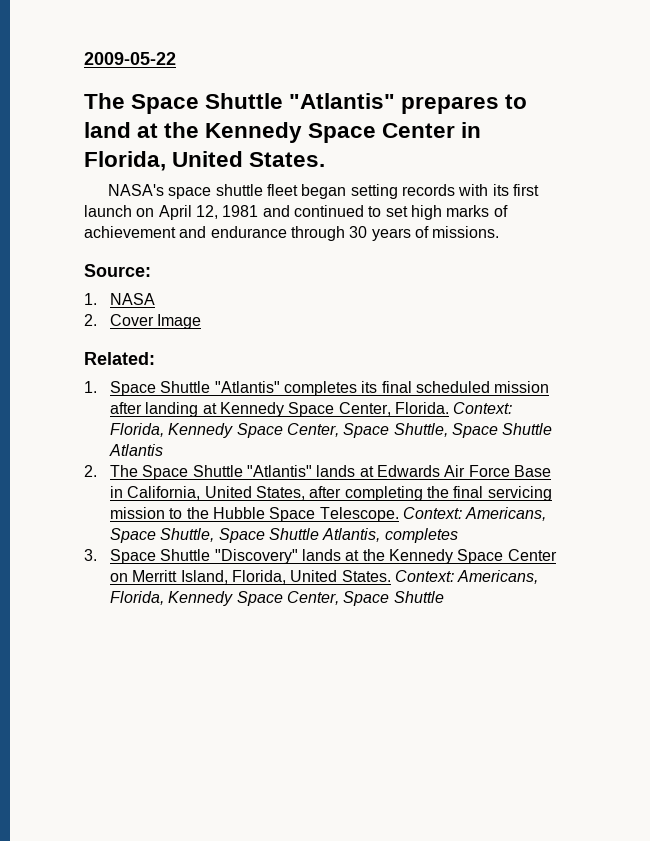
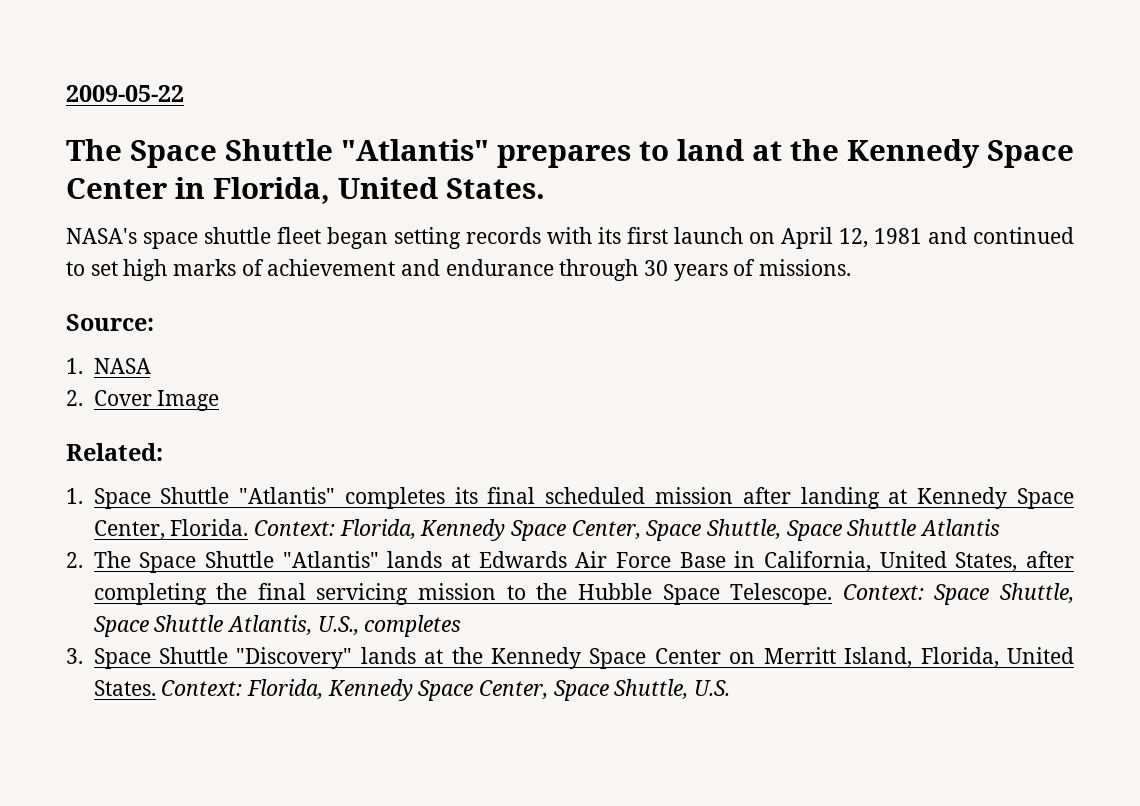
[465,507,547,521] Americans, -> (924, 592) none
(381, 535) none -> [317,616,359,635] U.S.,
[457,570,539,584] [110,591,444,606] Americans, Florida, Kennedy Space Center, Space Shuttle -> [246,679,730,701] Florida, Kennedy Space Center, Space Shuttle, U.S.

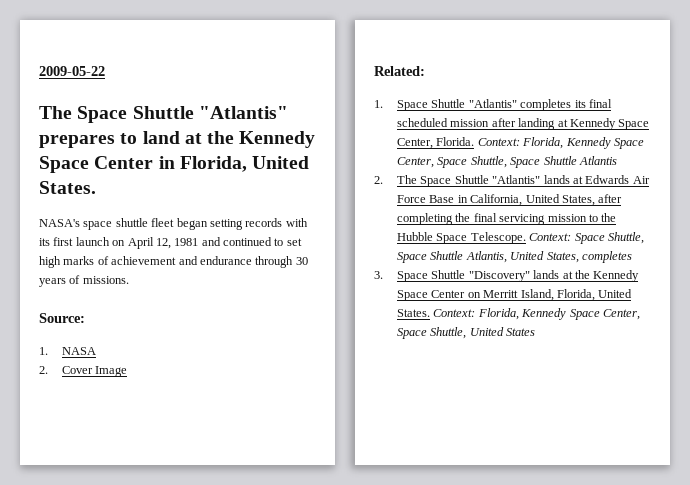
[317,616,359,635] U.S., -> [510,251,579,263] United States,
[693,680,730,696] U.S. -> [469,327,536,336] United States

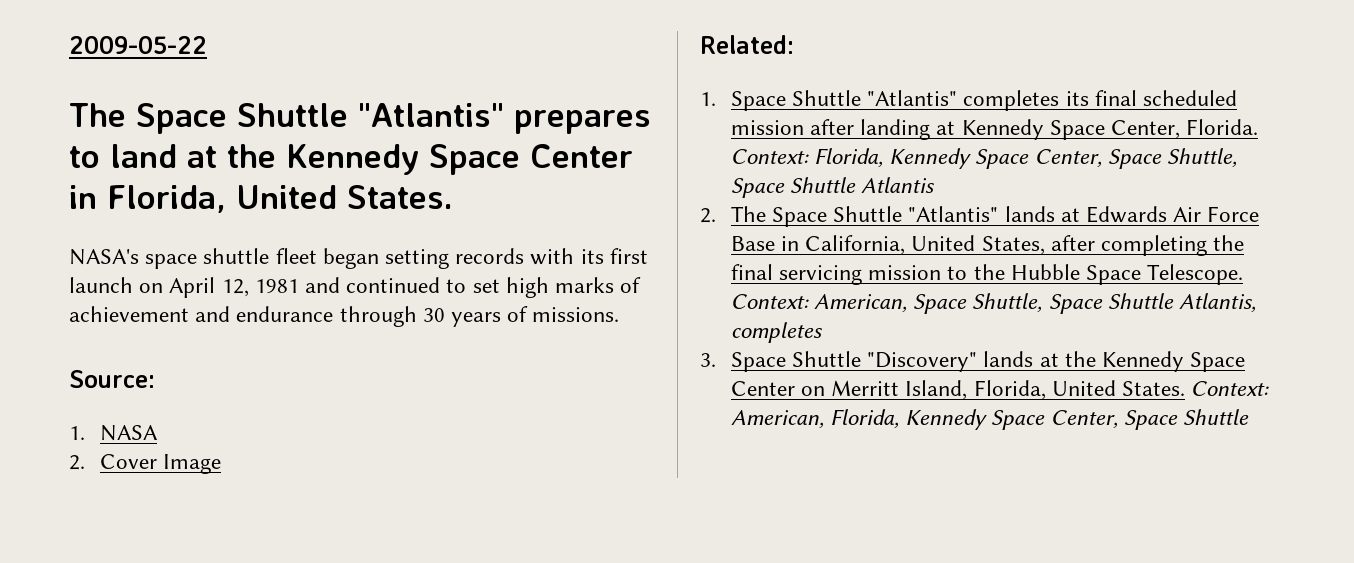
(572, 237) none -> [813,294,907,312] American,
[510,251,579,263] United States, -> (1256, 302) none
[477,308,640,320] [397,327,536,339] Florida, Kennedy Space Center, Space Shuttle, United States -> [730,409,1249,430] American, Florida, Kennedy Space Center, Space Shuttle

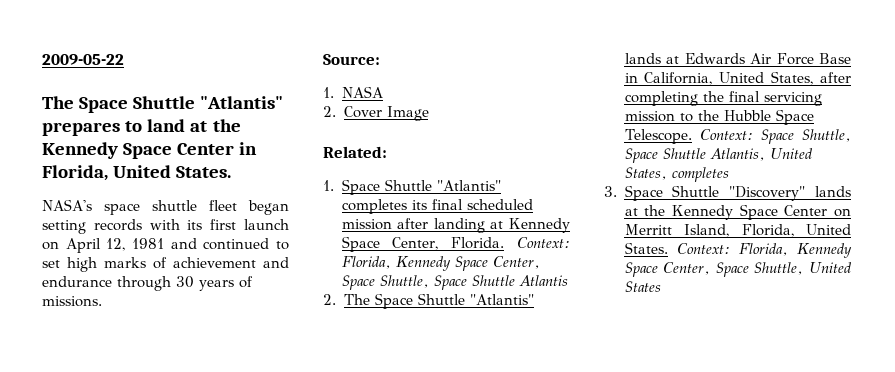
[813,294,907,312] American, -> (754, 134) none
(1256, 302) none -> [769,148,813,160] [624,167,667,180] United States,
[730,409,1249,430] American, Florida, Kennedy Space Center, Space Shuttle -> [738,243,852,258] [624,262,852,277] [624,281,661,292] Florida, Kennedy Space Center, Space Shuttle, United States

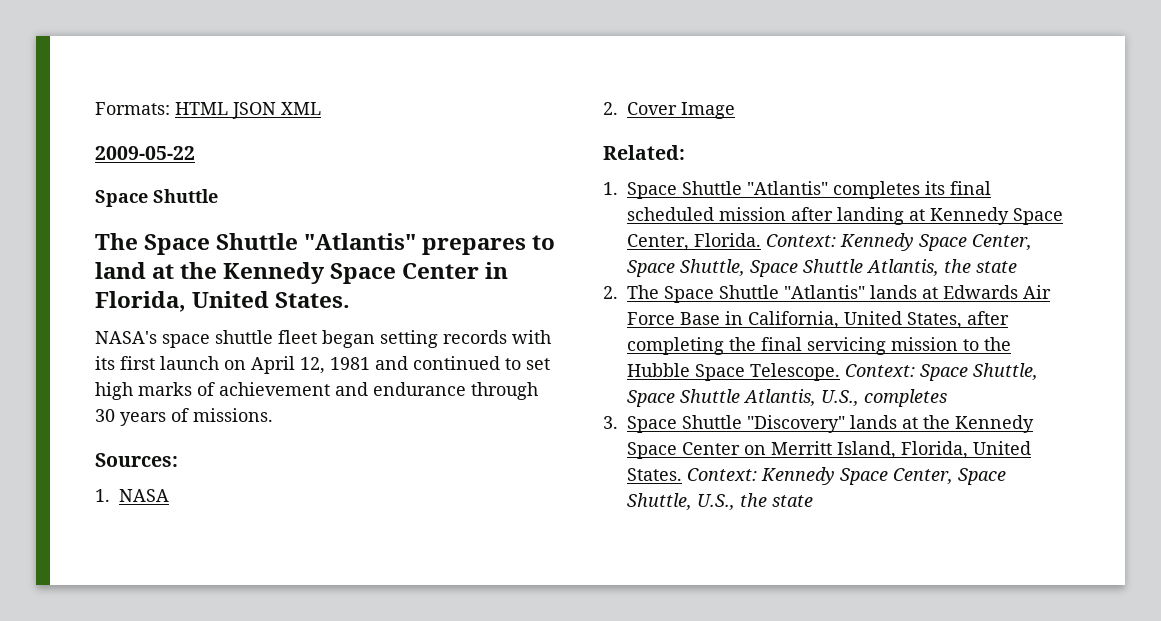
(42, 59) none -> [95,102,321,119] Formats: HTML JSON XML //
(124, 59) none -> [95,189,218,207] // Space Shuttle
[323,54,380,65] Source: -> [95,453,178,467] Sources:
[341,256,391,269] Florida, -> (836, 240) none
[518,275,568,286] Atlantis -> [866,259,1017,276] Atlantis, the state
[769,148,813,160] [624,167,667,180] United States, -> [821,390,859,406] U.S.,
[738,243,852,258] [624,262,852,277] [624,281,661,292] Florida, Kennedy Space Center, Space Shuttle, United States -> [761,467,1006,485] [627,493,813,510] Kennedy Space Center, Space Shuttle, U.S., the state

